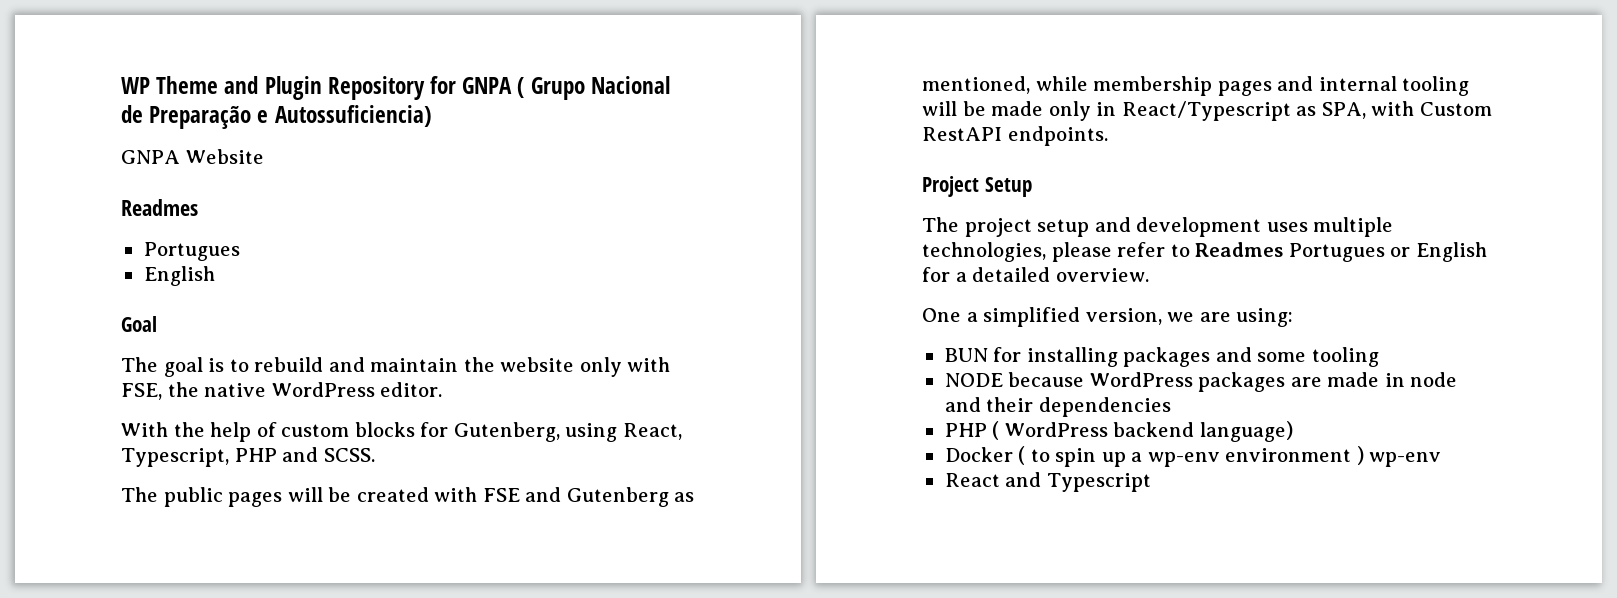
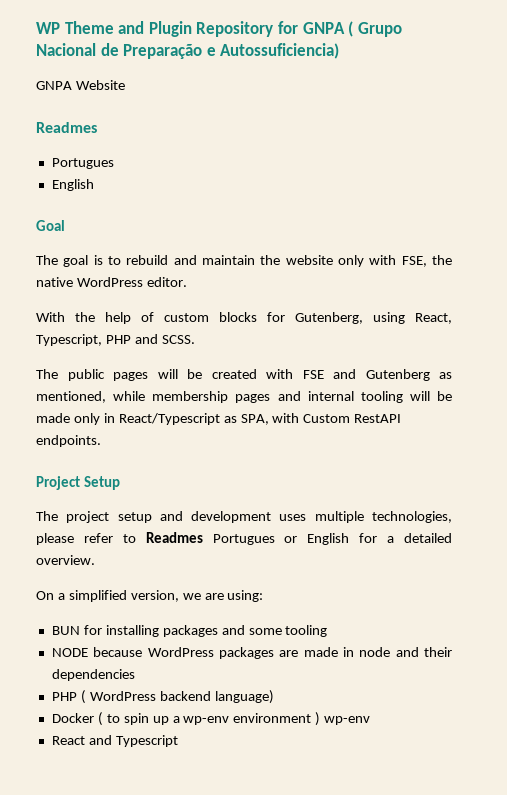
[922,308,961,322] One -> [36,591,54,600] On

